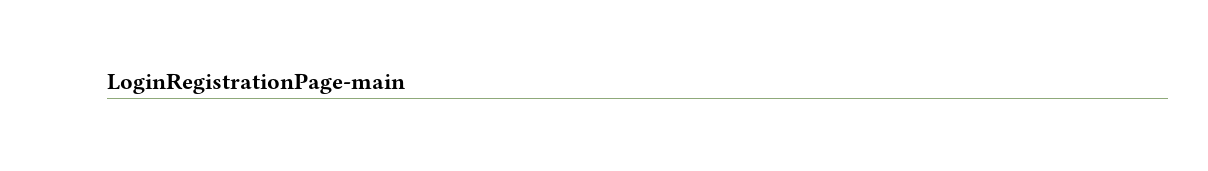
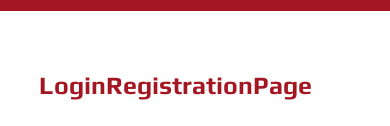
[107,73,405,94] LoginRegistrationPage-main -> [39,77,312,100] LoginRegistrationPage

